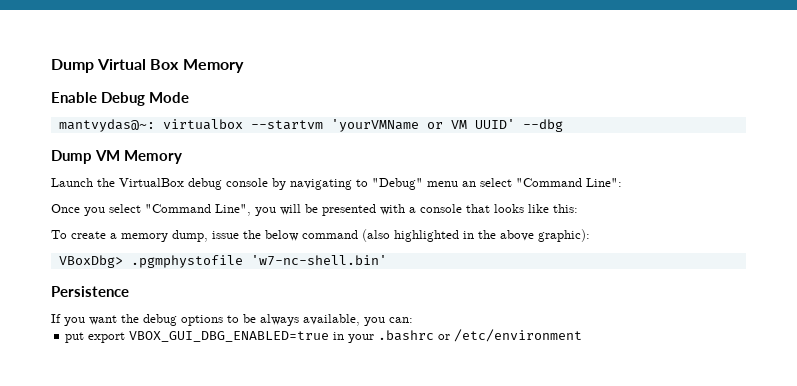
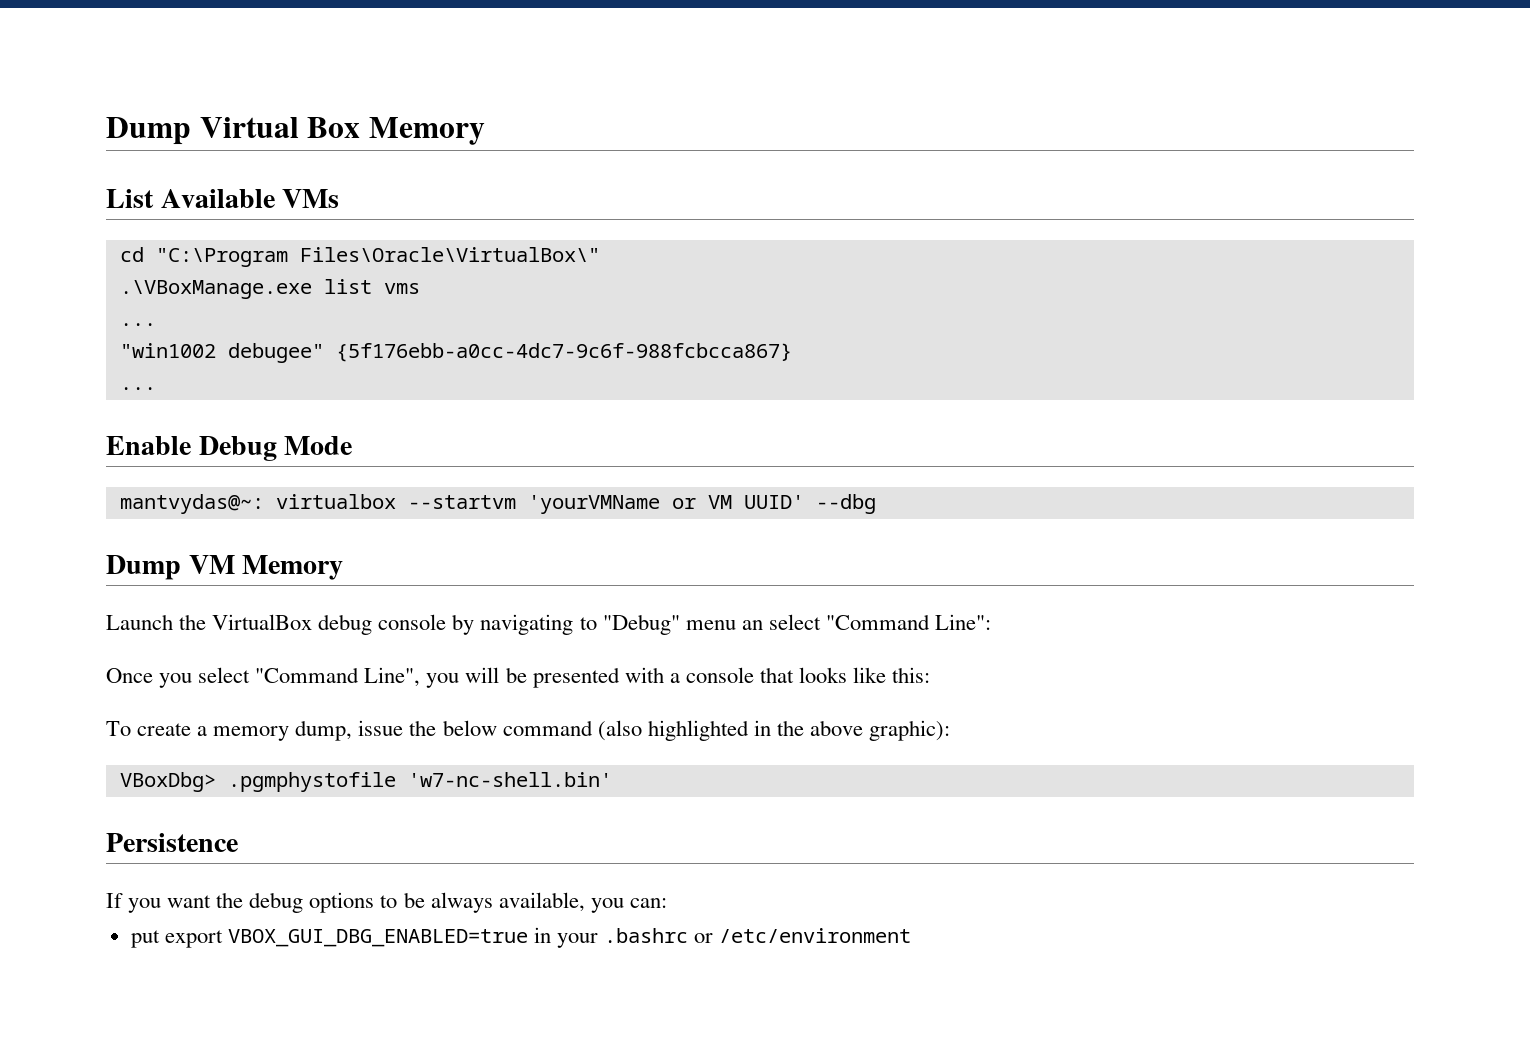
(244, 66) none -> [106,189,340,208] [119,247,600,267] [119,279,420,299] [119,323,156,326] [119,343,792,363] [119,387,156,390] // List Available VMs // cd "C:\Program Files\Oracle\VirtualBox\" // .\VBoxManage.exe list vms // ... // "win1002 debugee" {5f176ebb-a0cc-4dc7-9c6f-988fcbcca867} // ...

